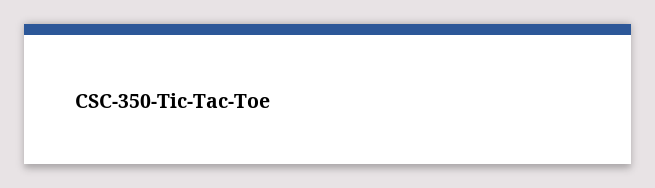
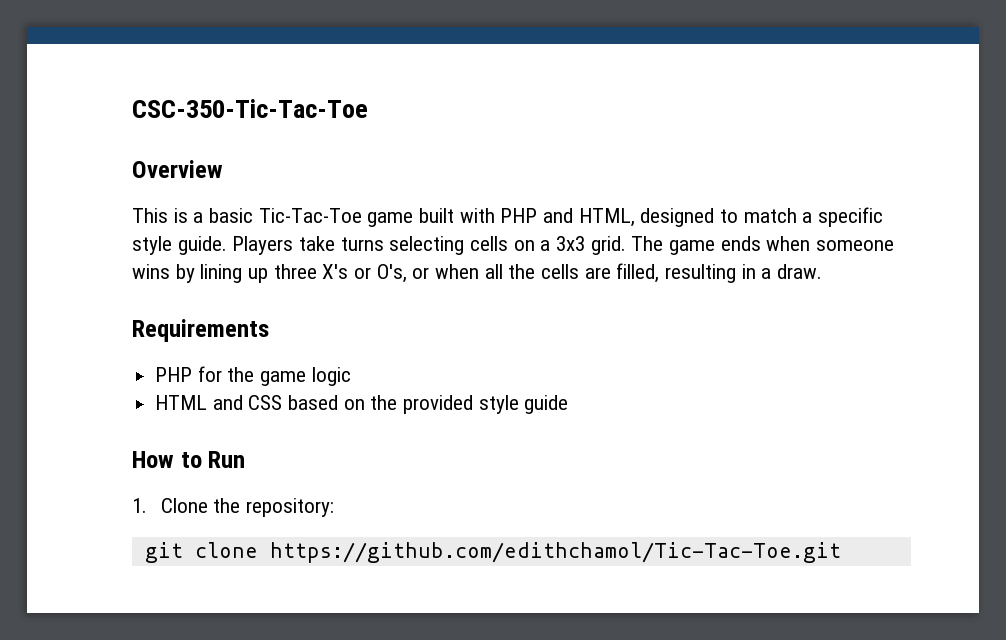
(270, 100) none -> [132,160,223,178] [132,207,884,227] [132,236,895,255] [132,263,823,283] [132,319,269,342] [155,366,351,386] [155,395,569,414] [132,451,246,468] [132,498,335,517] [144,542,841,563] // Overview // This is a basic Tic-Tac-Toe game built with PHP and HTML, designed to match a specific style guide. Players take turns selecting cells on a 3x3 grid. The game ends when someone wins by lining up three X's or O's, or when all the cells are filled, resulting in a draw. // Requirements // PHP for the game logic // HTML and CSS based on the provided style guide // How to Run // 1. Clone the repository: // git clone https://github.com/edithchamol/Tic-Tac-Toe.git

